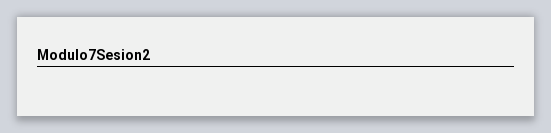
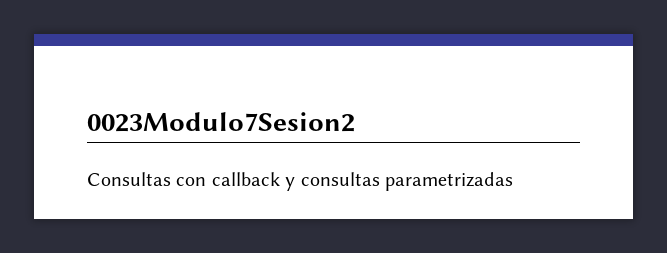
[37,49,150,60] Modulo7Sesion2 -> [87,112,355,132] [87,172,513,191] 0023Modulo7Sesion2 // Consultas con callback y consultas parametrizadas

